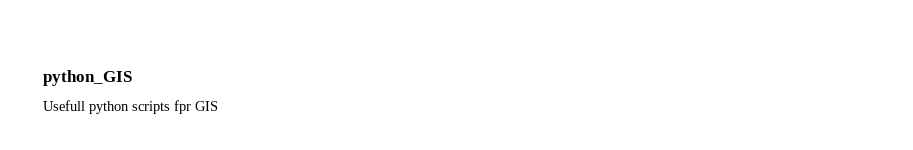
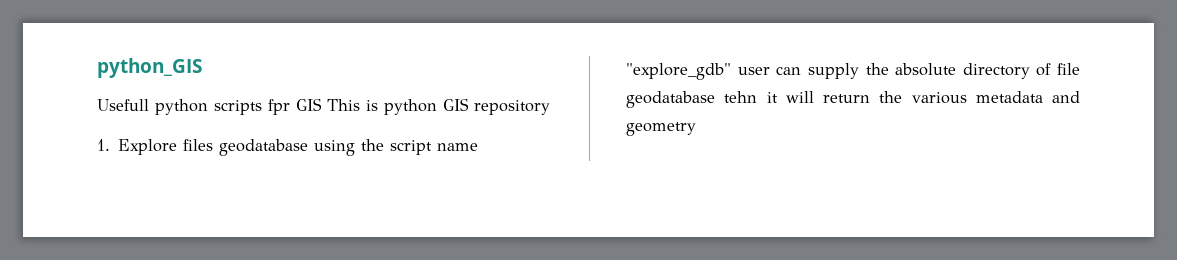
(218, 106) none -> [327,98,550,115] [97,139,479,156] [626,63,1080,80] [626,91,1080,108] [626,122,697,136] This is python GIS repository // 1. Explore files geodatabase using the script name "explore_gdb" user can supply the absolute directory of file geodatabase tehn it will return the various metadata and geometry

